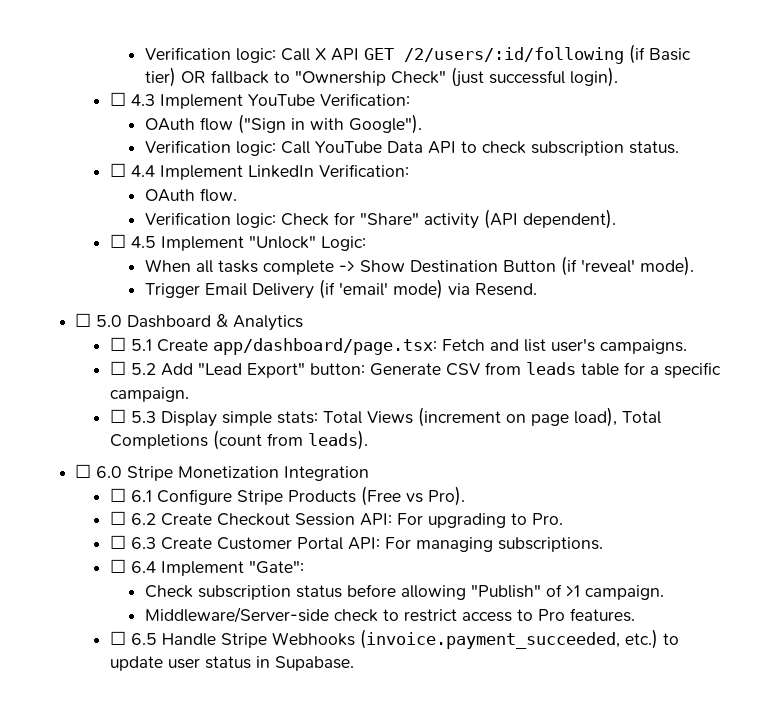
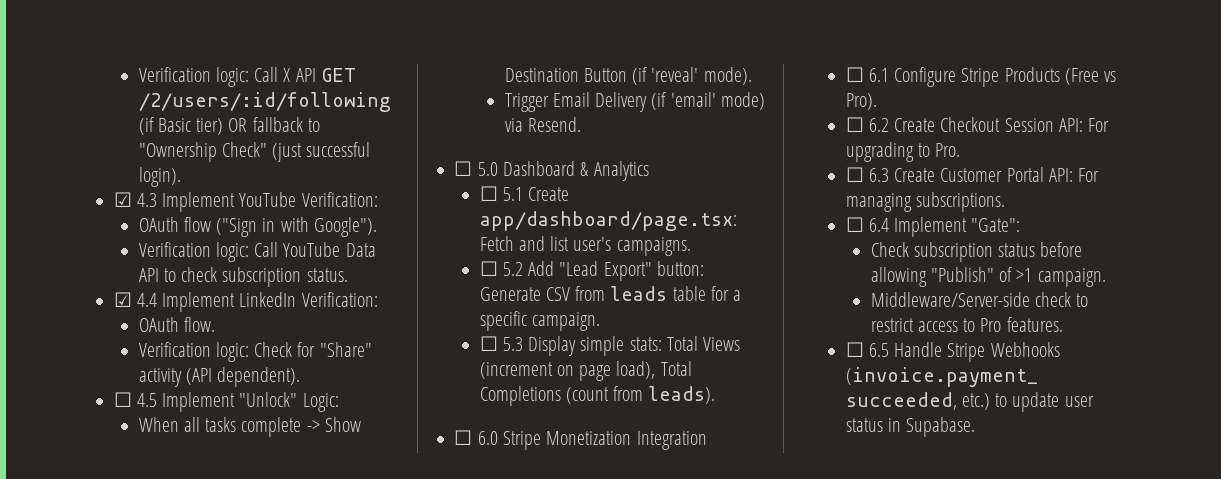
[109,92,126,106] ☐ -> [113,192,132,207] ☑
[109,163,126,177] ☐ -> [113,292,132,307] ☑

